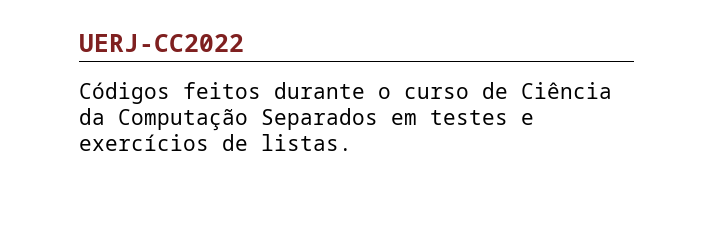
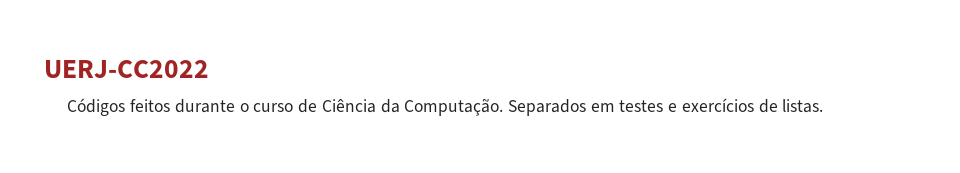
[118,109,248,131] Computação -> [404,98,504,116] Computação.

